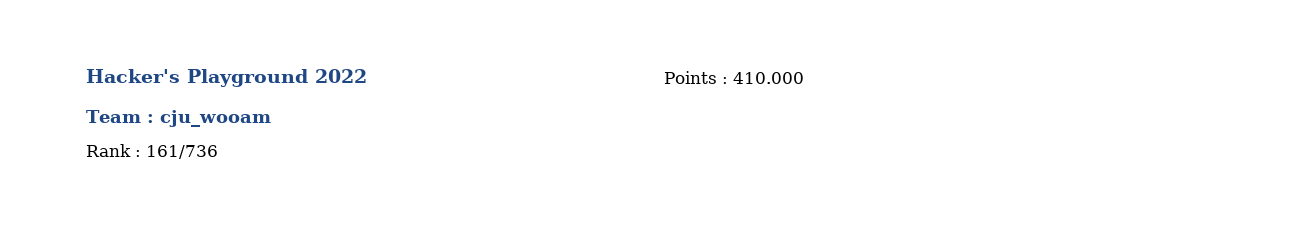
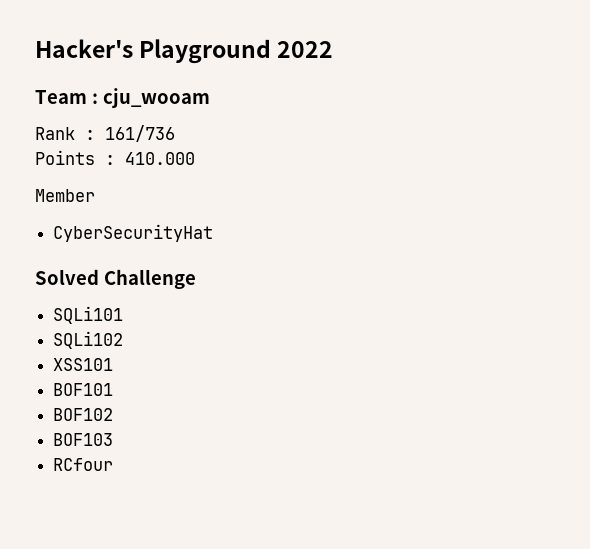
(804, 78) none -> [35,189,95,202] [53,224,214,242] [35,269,196,289] [53,306,124,324] [53,331,124,349] [53,358,114,371] [53,383,114,396] [53,408,114,421] [53,433,114,446] [53,458,114,471] // Member // CyberSecurityHat // Solved Challenge // SQLi101 // SQLi102 // XSS101 // BOF101 // BOF102 // BOF103 // RCfour

